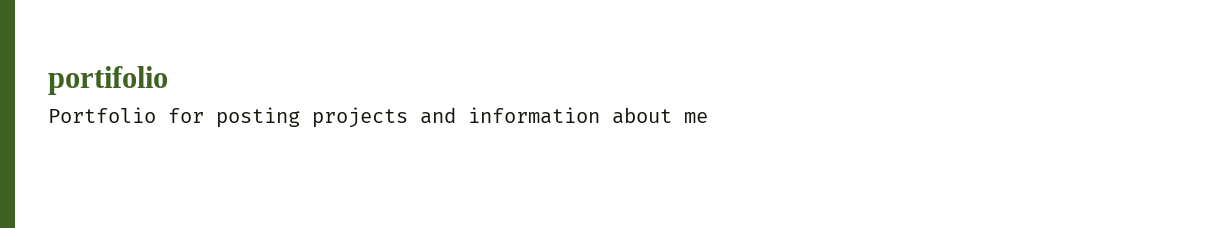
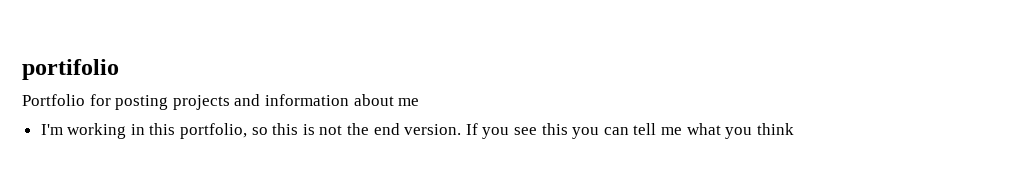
(708, 117) none -> [40,123,794,139] // I'm working in this portfolio, so this is not the end version. If you see this you can tell me what you think

